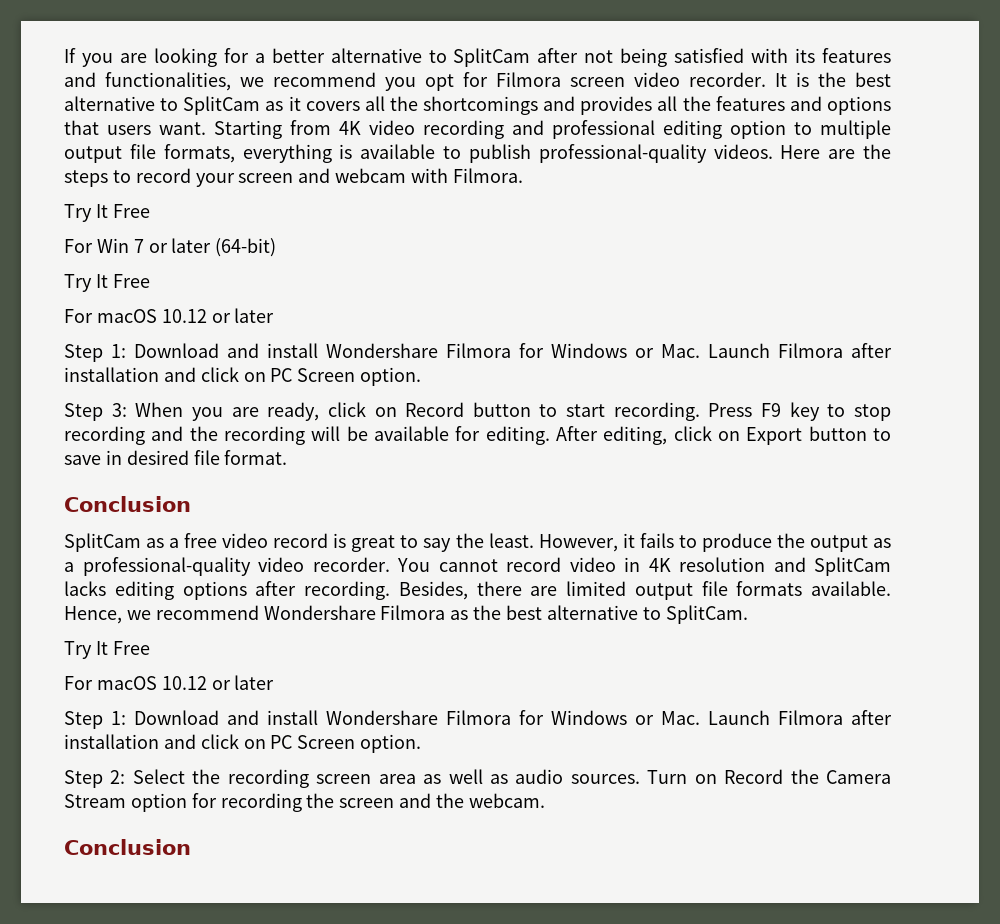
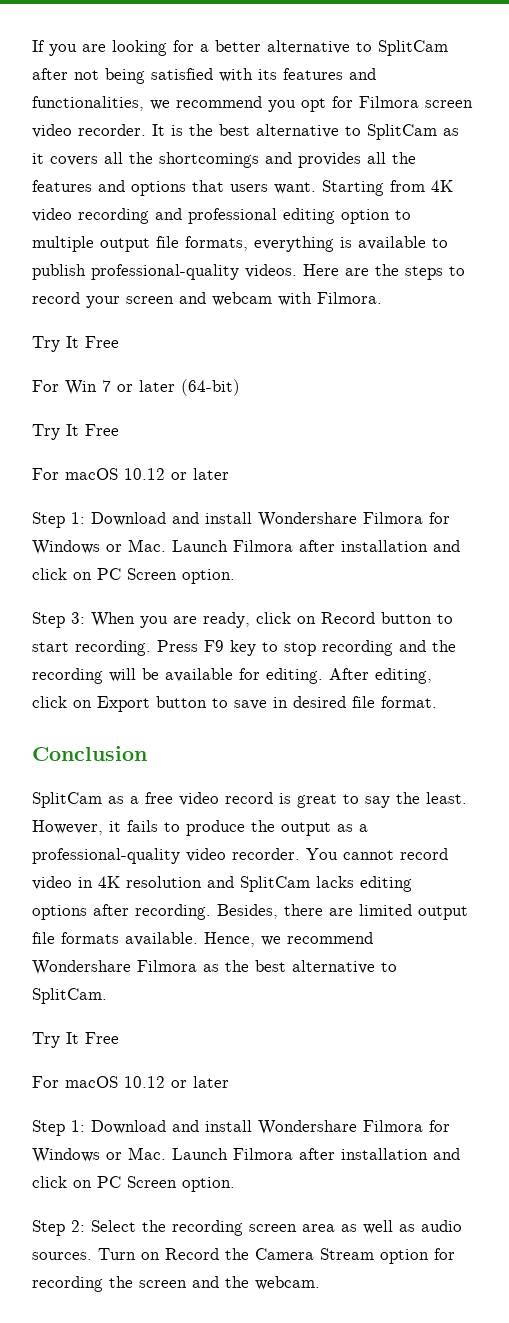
[64,839,191,855] // Conclusion -> (320, 1283) none

